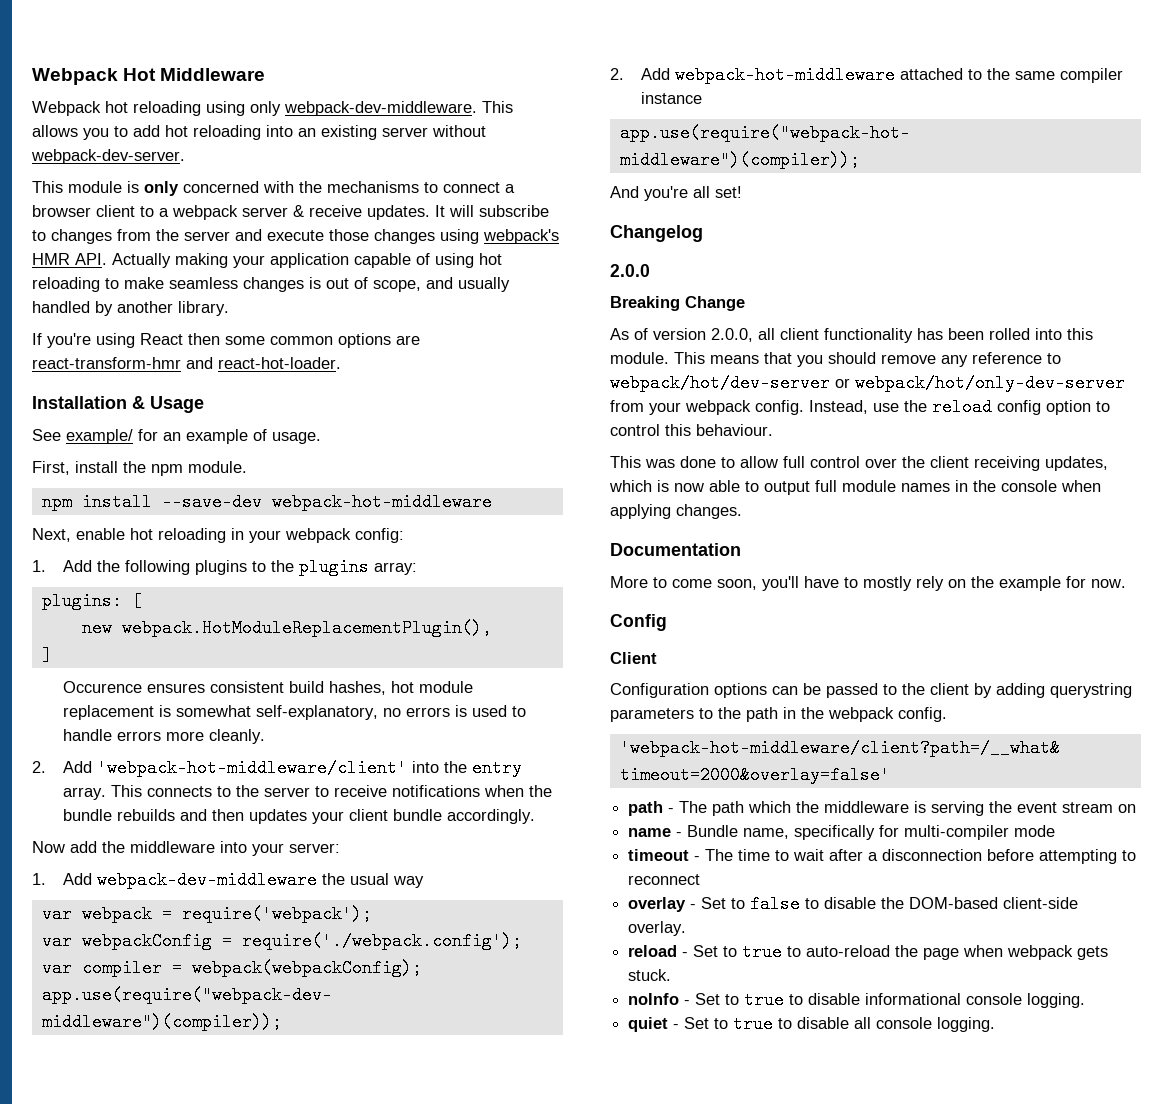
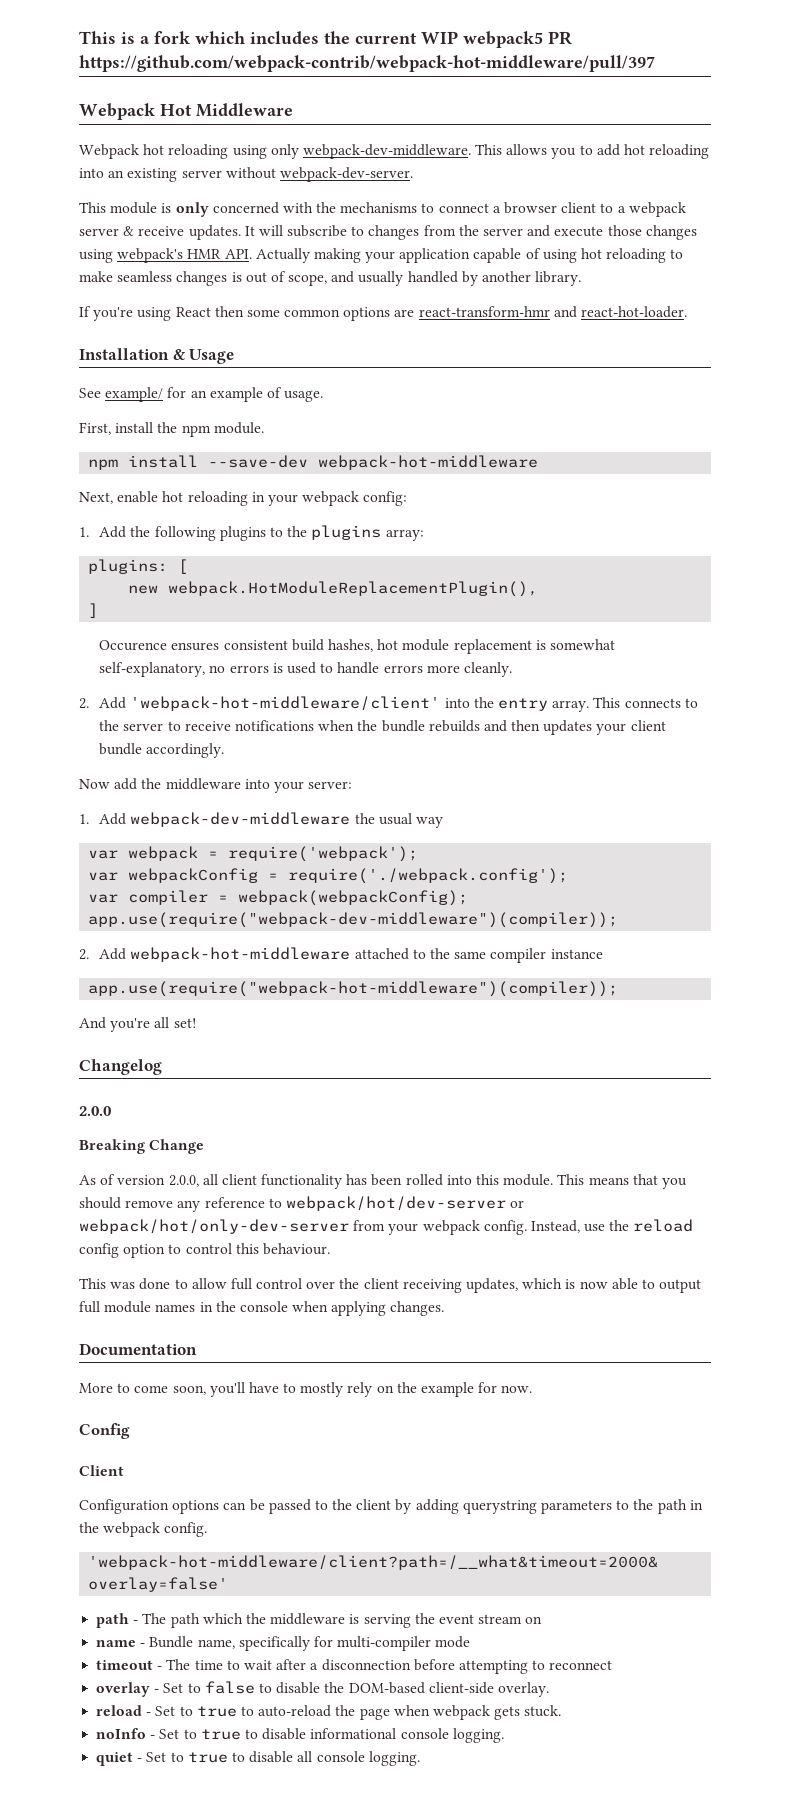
(32, 76) none -> [79,31,572,48] [79,55,655,72] This is a fork which includes the current WIP webpack5 PR https://github.com/webpack-contrib/webpack-hot-middleware/pull/397 //

